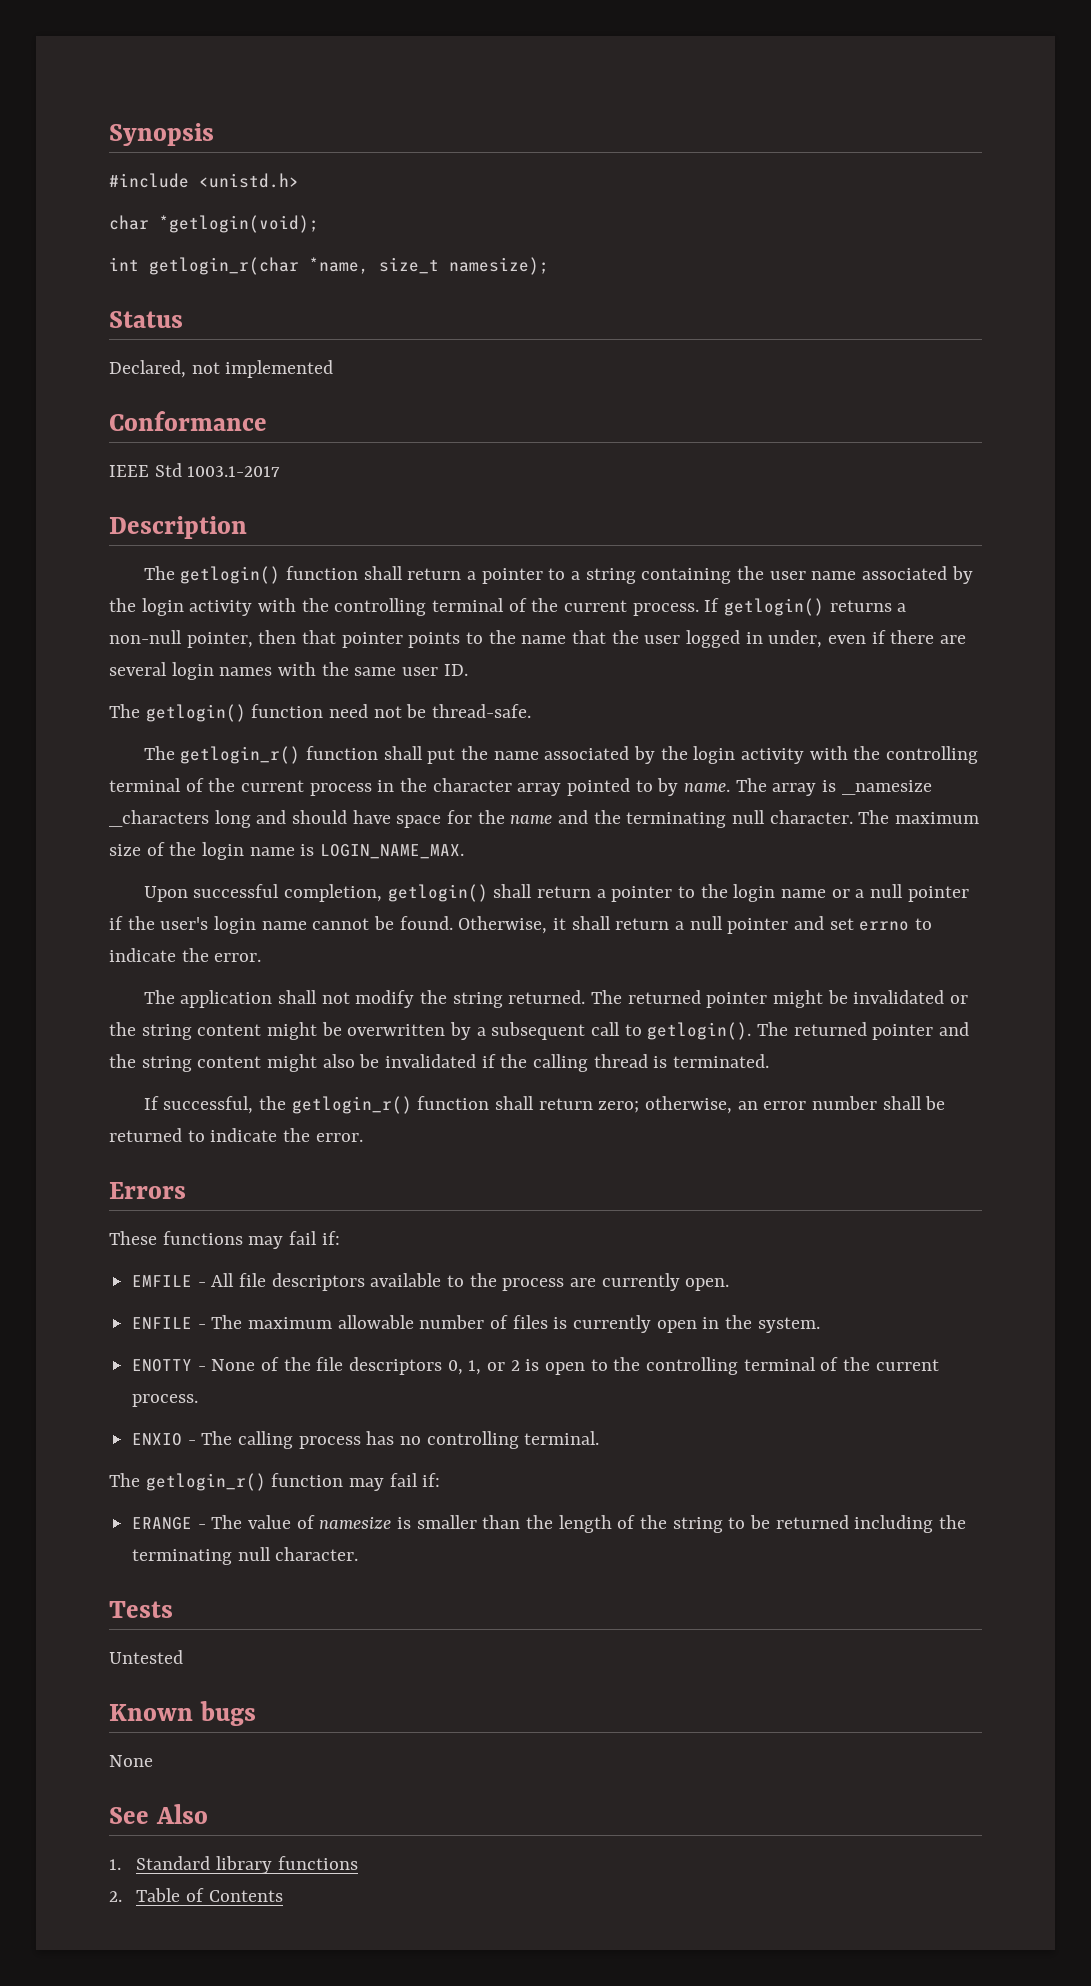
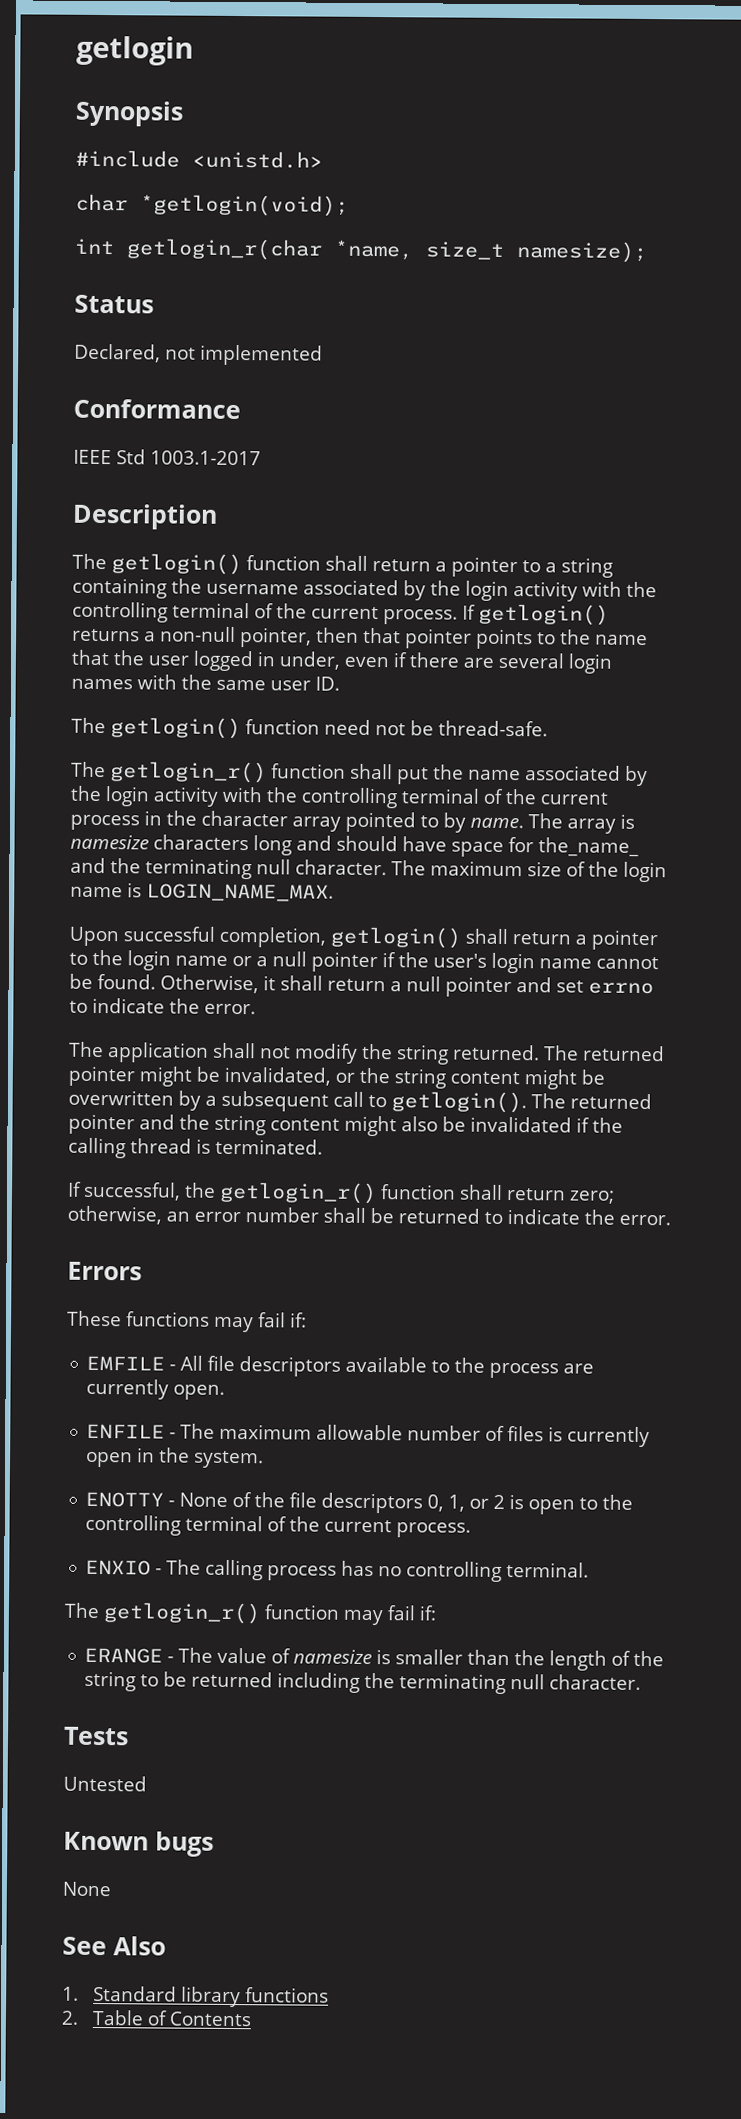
(109, 134) none -> [76,35,194,66] getlogin //
[769,571,857,580] user name -> [206,583,299,595] username
[841,780,932,795] [109,810,209,827] _namesize _characters -> [70,834,249,851] namesize characters
[477,810,553,824] the name -> [538,837,639,857] the_name_
[853,990,945,1004] invalidated -> [224,1066,331,1086] invalidated,

